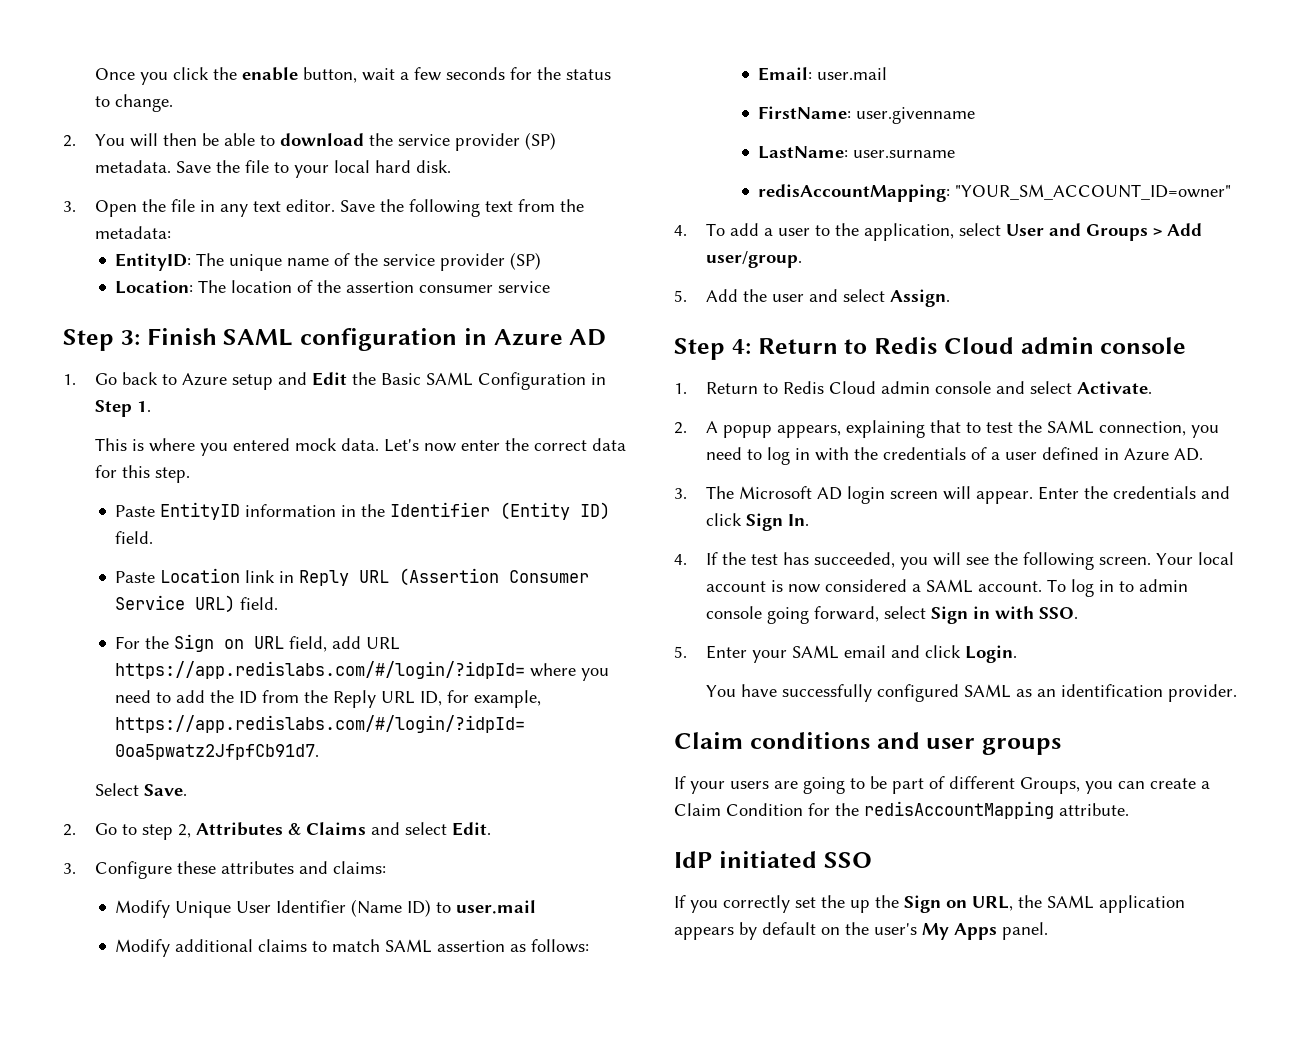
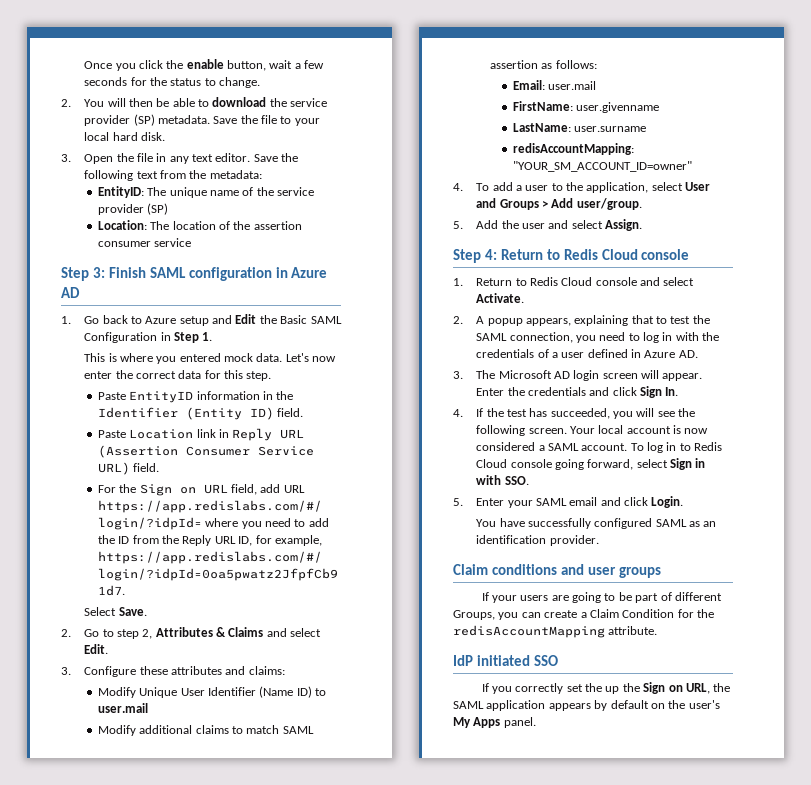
[1020,337,1094,354] admin -> (638, 254) none
[881,381,931,394] admin -> (593, 281) none
[1139,579,1189,592] admin -> [694,442,723,451] [476,459,508,468] Redis Cloud

